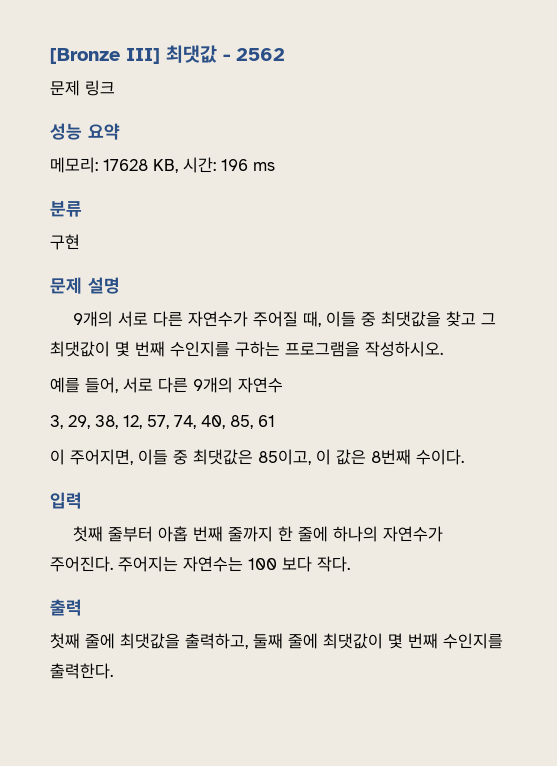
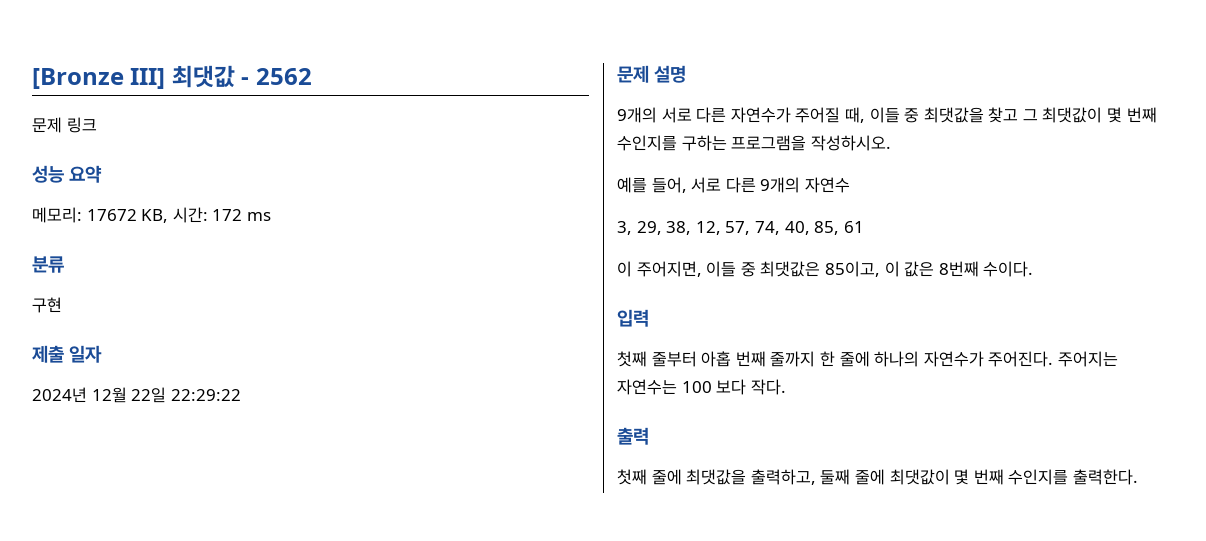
[103,159,148,171] 17628 -> [86,209,137,221] 17672
[221,159,248,171] 196 -> [212,209,243,221] 172
(80, 242) none -> [32,345,103,363] [32,387,241,403] // 제출 일자 // 2024년 12월 22일 22:29:22

